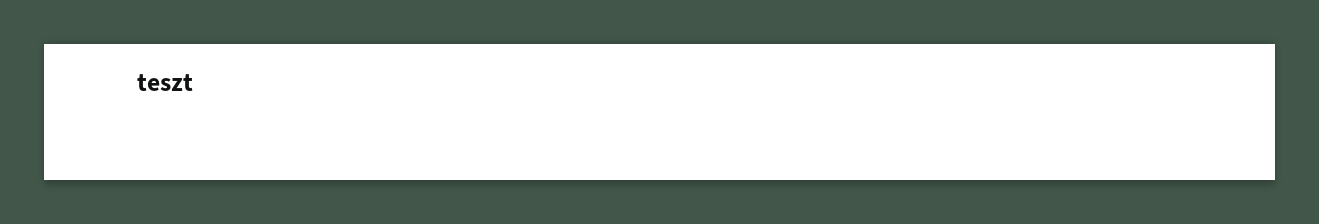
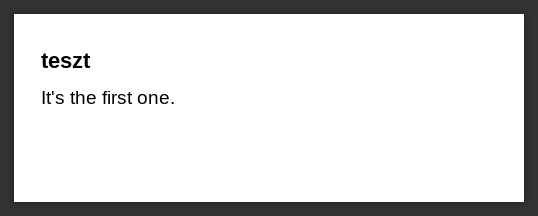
(193, 82) none -> [41,91,176,104] // It's the first one.

